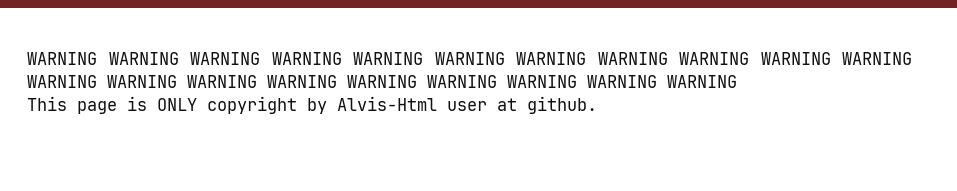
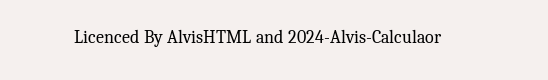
[27,52,912,65] [27,75,737,88] [27,96,597,114] WARNING WARNING WARNING WARNING WARNING WARNING WARNING WARNING WARNING WARNING WARNING WARNING WARNING WARNING WARNING WARNING WARNING WARNING WARNING WARNING // This page is ONLY copyright by Alvis-Html user at github. -> [74,29,442,47] Licenced By AlvisHTML and 2024-Alvis-Calculaor

